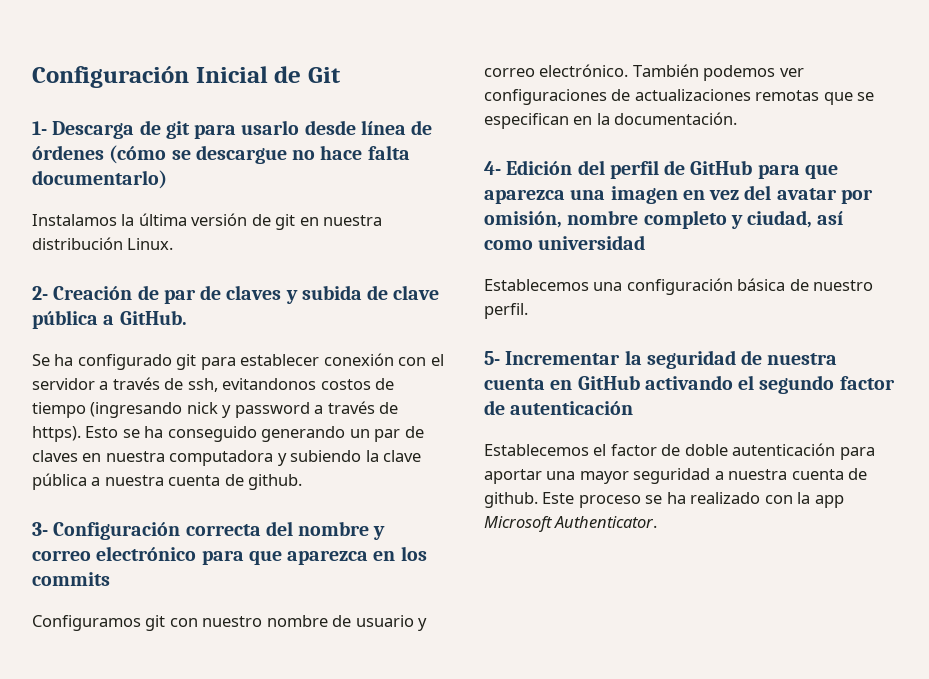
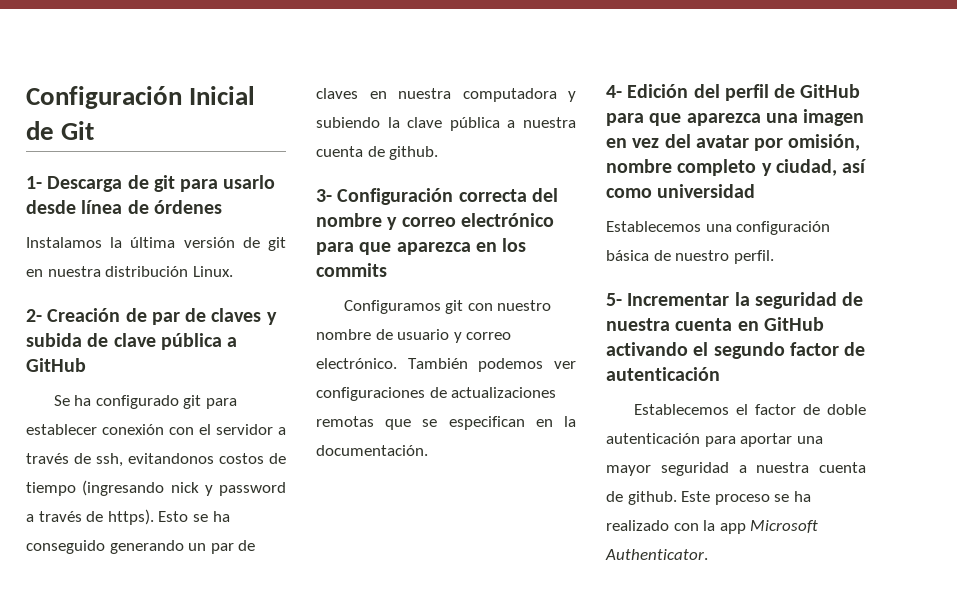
[109,145,410,164] [32,170,167,189] (cómo se descargue no hace falta documentarlo) -> (222, 207) none
[119,310,187,325] GitHub. -> [26,358,86,372] GitHub

